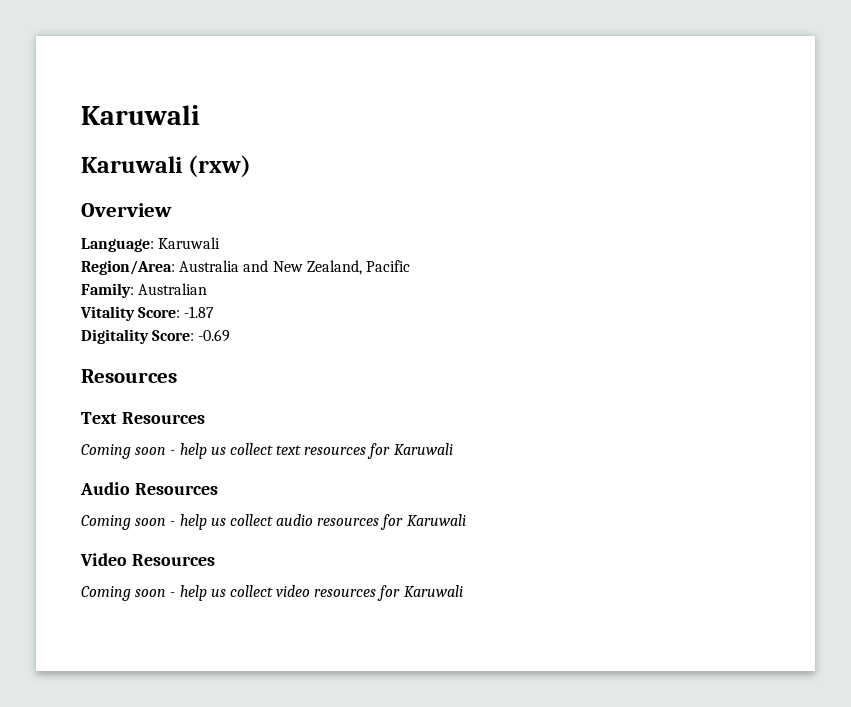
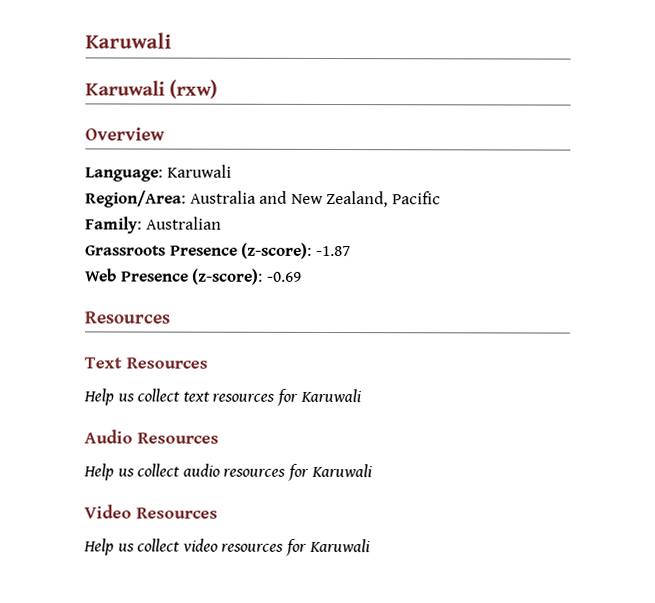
[80,306,215,321] [81,329,195,344] Vitality Score: -1.87 // Digitality Score: -> [85,242,351,259] [85,268,264,285] Grassroots Presence (z-score): -1.87 // Web Presence (z-score):
[81,443,207,459] Coming soon - help -> [83,388,114,406] Help
[81,514,207,530] Coming soon - help -> [83,463,114,481] Help
[81,585,207,601] Coming soon - help -> [83,538,114,556] Help

